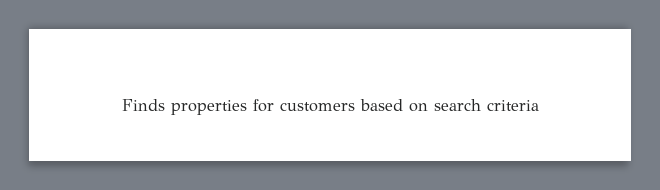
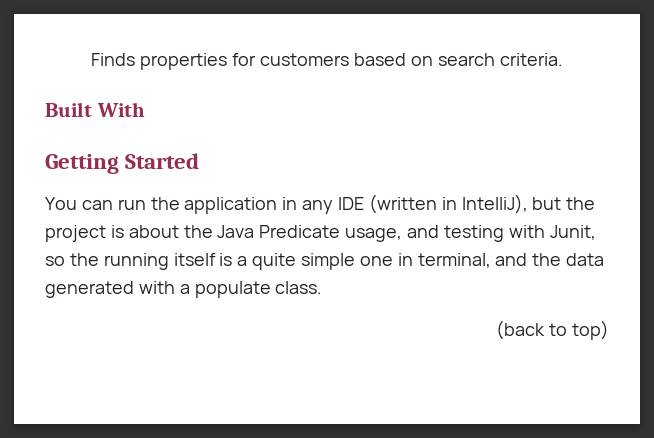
[486,100,539,111] criteria -> [499,53,563,66] [45,102,145,117] [45,153,200,174] [45,194,596,214] [45,225,596,242] [45,253,605,270] [45,281,323,298] [496,320,609,340] criteria. // Built With // Getting Started // You can run the application in any IDE (written in IntelliJ), but the project is about the Java Predicate usage, and testing with Junit, so the running itself is a quite simple one in terminal, and the data generated with a populate class. // (back to top)

